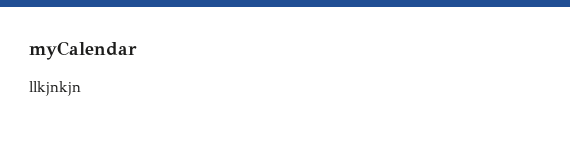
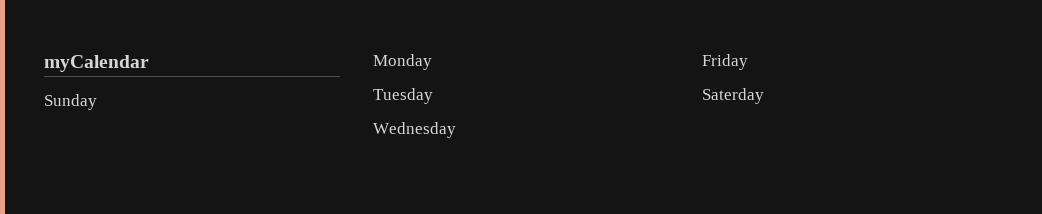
[29,81,81,96] llkjnkjn -> [44,94,97,110] [373,54,432,70] [373,88,433,104] [373,122,456,138] [702,54,748,70] [702,88,764,104] Sunday // Monday // Tuesday // Wednesday // Friday // Saterday

